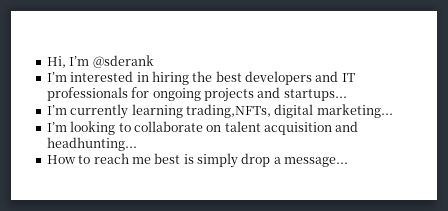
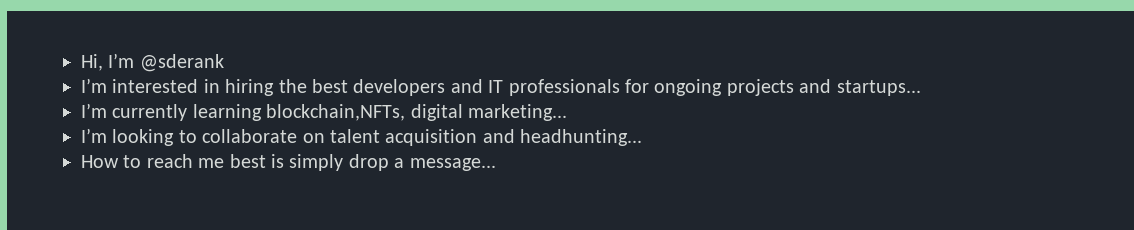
[185,104,271,118] trading,NFTs, -> [266,104,406,121] blockchain,NFTs,

